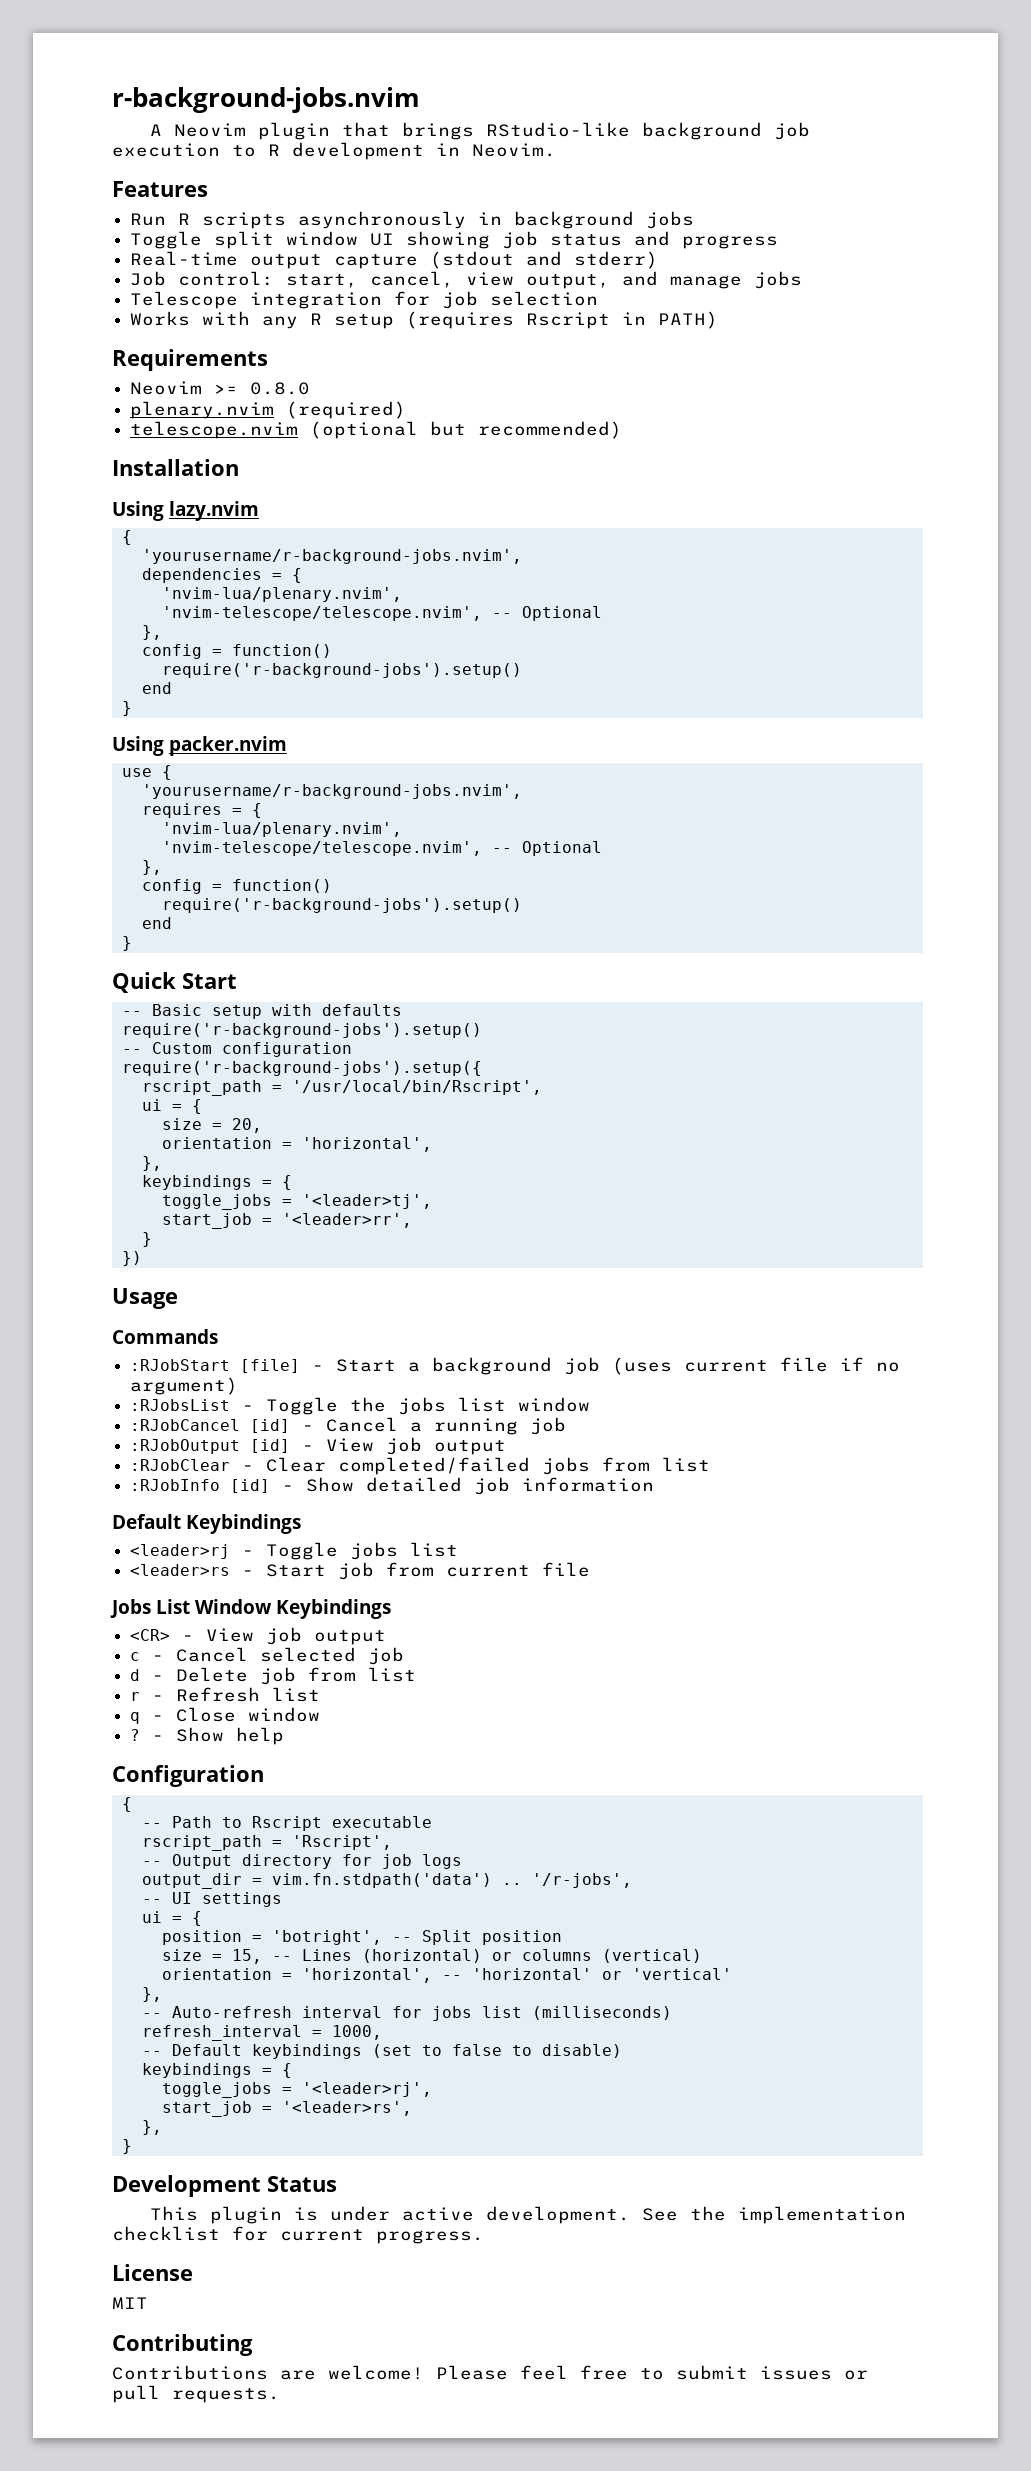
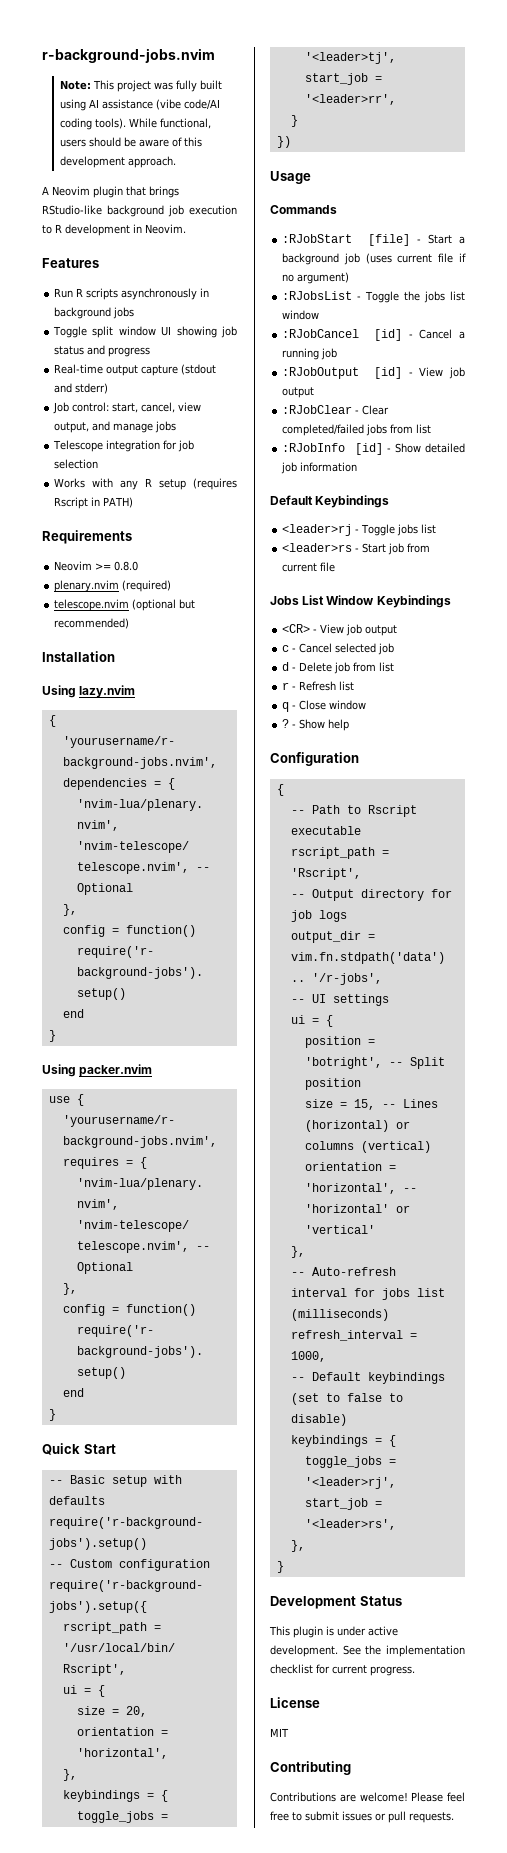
(420, 100) none -> [59,80,222,92] [59,99,220,111] [59,118,211,130] [59,137,202,147] [59,156,176,168] // Note: This project was fully built using AI assistance (vibe code/AI coding tools). While functional, users should be aware of this development approach.

